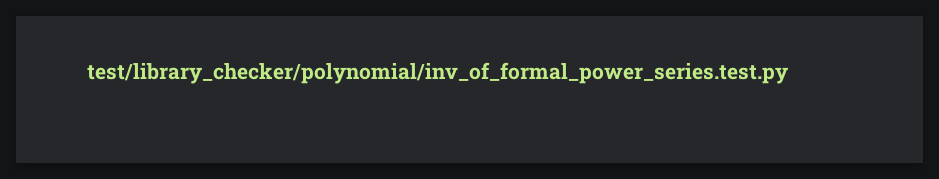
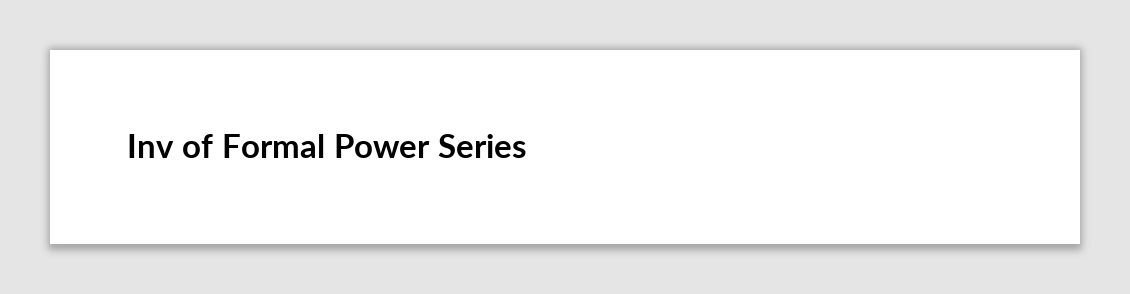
[87,62,789,84] test/library_checker/polynomial/inv_of_formal_power_series.test.py -> [127,134,527,158] Inv of Formal Power Series

